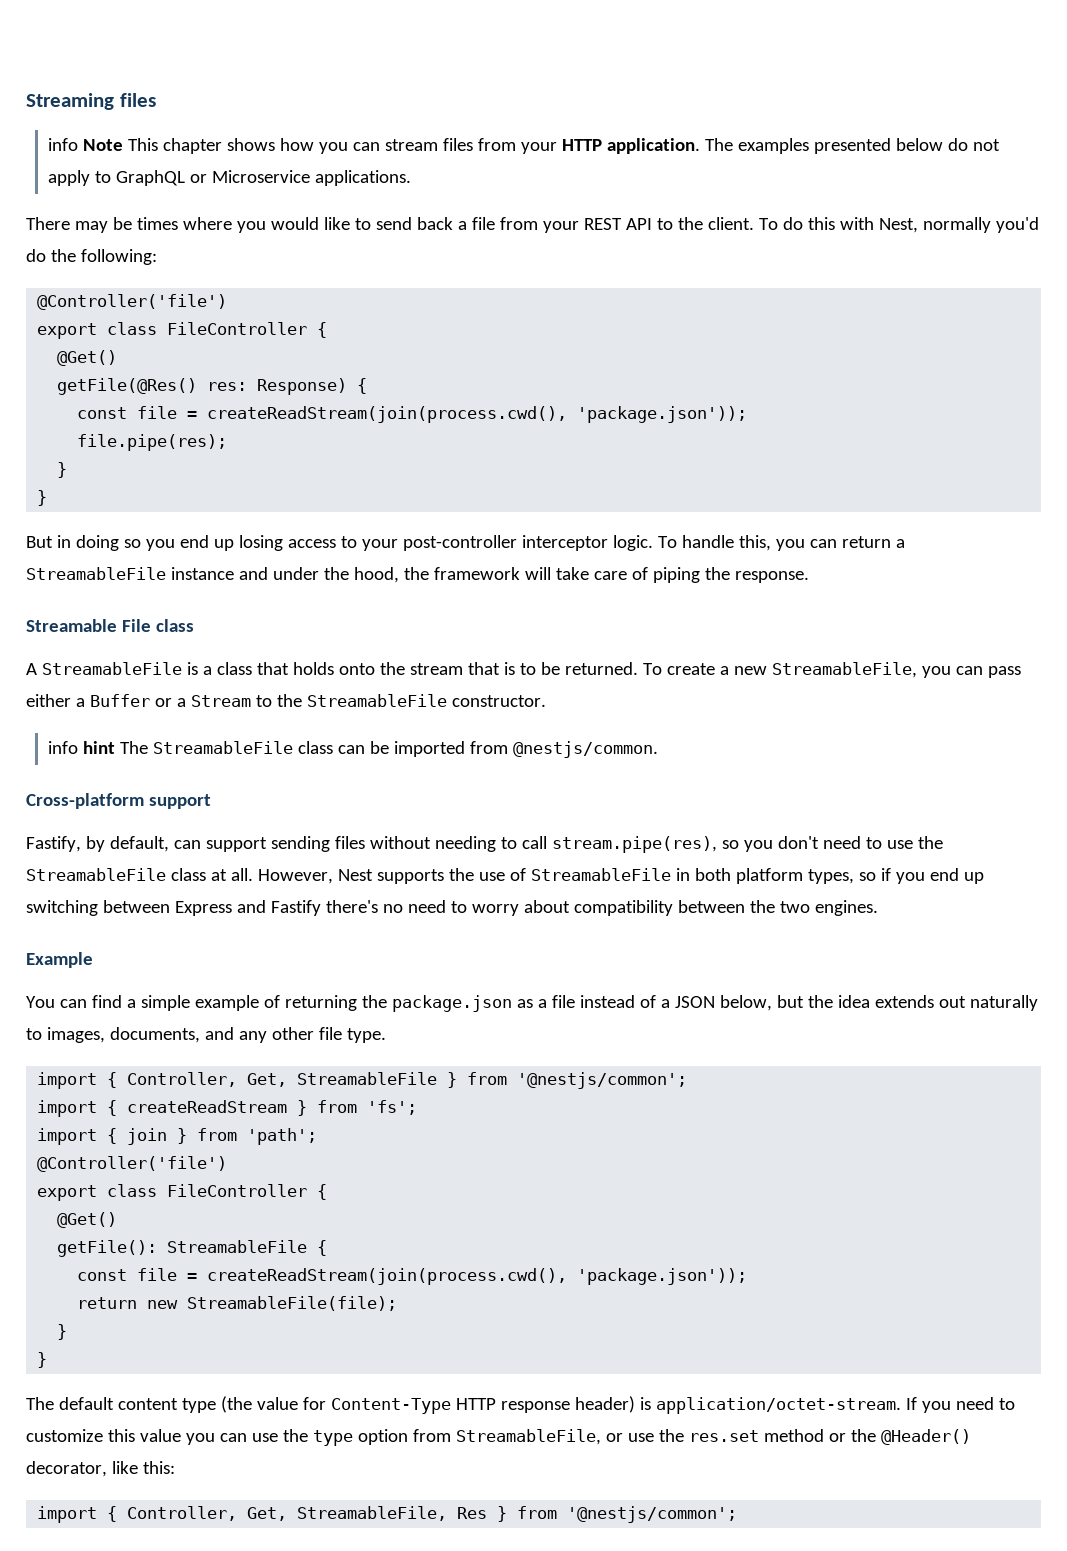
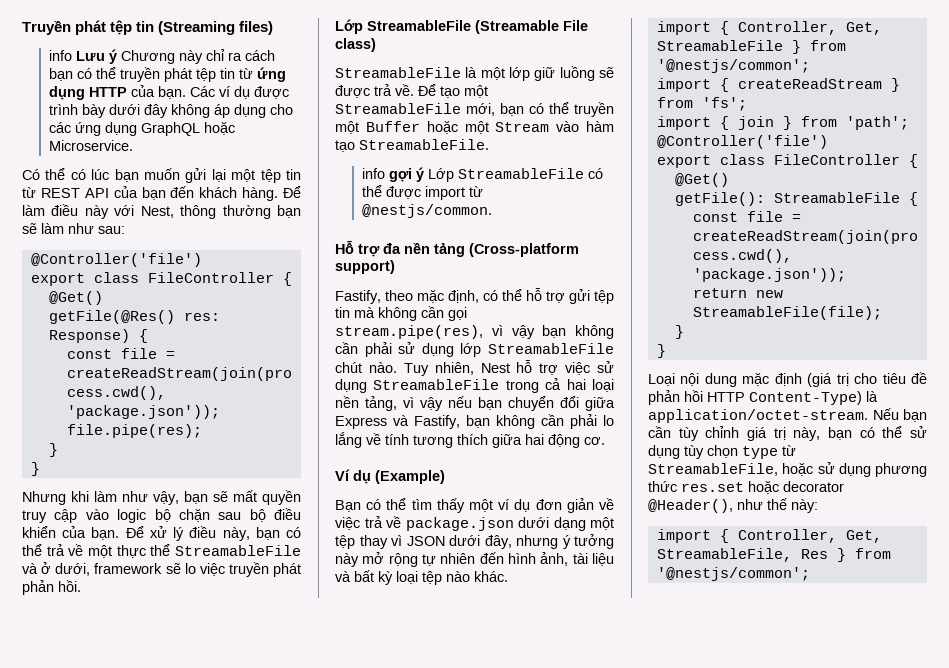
[26,93,156,110] [47,138,1000,154] [47,170,411,186] [26,217,1039,233] [26,249,157,265] Streaming files // info Note This chapter shows how you can stream files from your HTTP application. The examples presented below do not apply to GraphQL or Microservice applications. // There may be times where you would like to send back a file from your REST API to the client. To do this with Nest, normally you'd do the following: -> [22,20,274,35] [48,49,275,64] [48,67,286,82] [48,85,289,100] [48,104,293,118] [48,121,235,136] [48,140,133,151] [22,168,301,183] [22,186,301,201] [22,204,301,219] [22,223,125,234] Truyền phát tệp tin (Streaming files) // info Lưu ý Chương này chỉ ra cách bạn có thể truyền phát tệp tin từ ứng dụng HTTP của bạn. Các ví dụ được trình bày dưới đây không áp dụng cho các ứng dụng GraphQL hoặc Microservice. // Có thể có lúc bạn muốn gửi lại một tệp tin từ REST API của bạn đến khách hàng. Để làm điều này với Nest, thông thường bạn sẽ làm như sau:
[26,535,905,551] [26,567,809,583] [26,619,194,632] [26,662,1021,678] [26,694,546,707] [47,741,658,758] [26,793,211,809] [26,836,943,853] [26,868,984,884] [26,900,878,916] [26,952,93,968] [26,995,1038,1012] [26,1027,386,1043] But in doing so you end up losing access to your post-controller interceptor logic. To handle this, you can return a StreamableFile instance and under the hood, the framework will take care of piping the response. // Streamable File class // A StreamableFile is a class that holds onto the stream that is to be returned. To create a new StreamableFile, you can pass either a Buffer or a Stream to the StreamableFile constructor. // info hint The StreamableFile class can be imported from @nestjs/common. // Cross-platform support // Fastify, by default, can support sending files without needing to call stream.pipe(res), so you don't need to use the StreamableFile class at all. However, Nest supports the use of StreamableFile in both platform types, so if you end up switching between Express and Fastify there's no need to worry about compatibility between the two engines. // Example // You can find a simple example of returning the package.json as a file instead of a JSON below, but the idea extends out naturally to images, documents, and any other file type. -> [22,490,301,505] [22,508,301,523] [22,526,302,541] [22,544,301,558] [22,562,301,577] [22,580,81,595] [335,19,588,34] [335,38,376,52] [335,66,614,81] [335,84,488,98] [335,102,614,117] [335,120,614,134] [335,139,489,152] [361,167,603,182] [361,185,483,200] [361,204,492,218] [335,240,579,257] [335,260,395,274] [335,288,614,304] [335,306,467,321] [335,325,614,339] [335,342,614,357] [335,360,614,376] [335,378,614,393] [335,396,615,411] [335,414,614,429] [335,432,605,448] [335,469,445,484] [335,498,614,513] [335,516,614,531] [335,534,614,549] [335,552,614,567] [335,570,508,585] Nhưng khi làm như vậy, bạn sẽ mất quyền truy cập vào logic bộ chặn sau bộ điều khiển của bạn. Để xử lý điều này, bạn có thể trả về một thực thể StreamableFile và ở dưới, framework sẽ lo việc truyền phát phản hồi. // Lớp StreamableFile (Streamable File class) // StreamableFile là một lớp giữ luồng sẽ được trả về. Để tạo một StreamableFile mới, bạn có thể truyền một Buffer hoặc một Stream vào hàm tạo StreamableFile. // info gợi ý Lớp StreamableFile có thể được import từ @nestjs/common. // Hỗ trợ đa nền tảng (Cross-platform support) // Fastify, theo mặc định, có thể hỗ trợ gửi tệp tin mà không cần gọi stream.pipe(res), vì vậy bạn không cần phải sử dụng lớp StreamableFile chút nào. Tuy nhiên, Nest hỗ trợ việc sử dụng StreamableFile trong cả hai loại nền tảng, vì vậy nếu bạn chuyển đổi giữa Express và Fastify, bạn không cần phải lo lắng về tính tương thích giữa hai động cơ. // Ví dụ (Example) // Bạn có thể tìm thấy một ví dụ đơn giản về việc trả về package.json dưới dạng một tệp thay vì JSON dưới đây, nhưng ý tưởng này mở rộng tự nhiên đến hình ảnh, tài liệu và bất kỳ loại tệp nào khác.
[26,1396,1015,1414] [26,1429,971,1446] [26,1461,175,1477] The default content type (the value for Content-Type HTTP response header) is application/octet-stream. If you need to customize this value you can use the type option from StreamableFile, or use the res.set method or the @Header() decorator, like this: -> [648,372,927,387] [648,390,878,405] [648,408,927,423] [648,426,927,441] [648,445,796,459] [648,462,927,477] [648,480,844,494] [648,498,818,513] Loại nội dung mặc định (giá trị cho tiêu đề phản hồi HTTP Content-Type) là application/octet-stream. Nếu bạn cần tùy chỉnh giá trị này, bạn có thể sử dụng tùy chọn type từ StreamableFile, hoặc sử dụng phương thức res.set hoặc decorator @Header(), như thế này:

